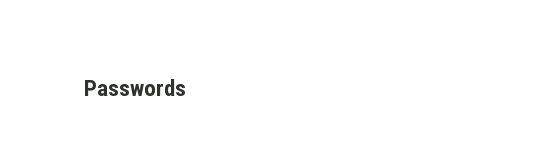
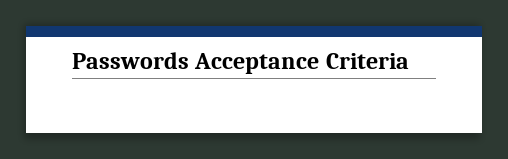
(186, 87) none -> [194,53,409,74] Acceptance Criteria

